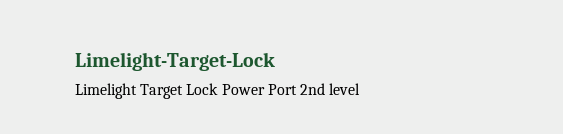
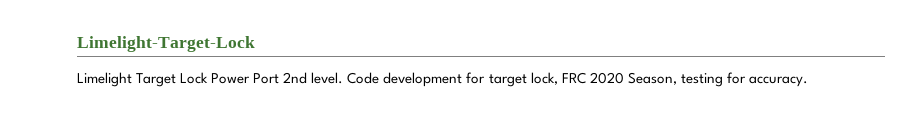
[329,83,361,95] level -> [311,72,808,87] level. Code development for target lock, FRC 2020 Season, testing for accuracy.

